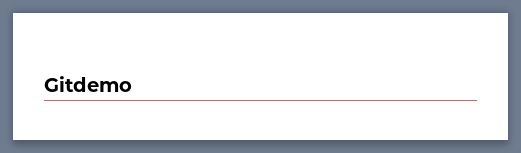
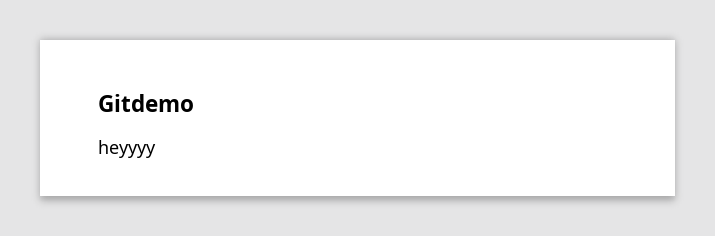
(132, 84) none -> [98,140,156,158] // heyyyy

